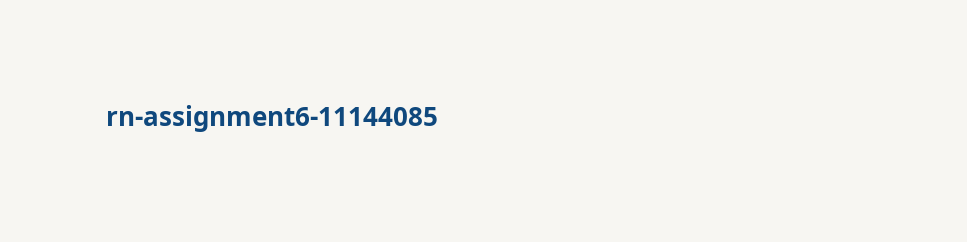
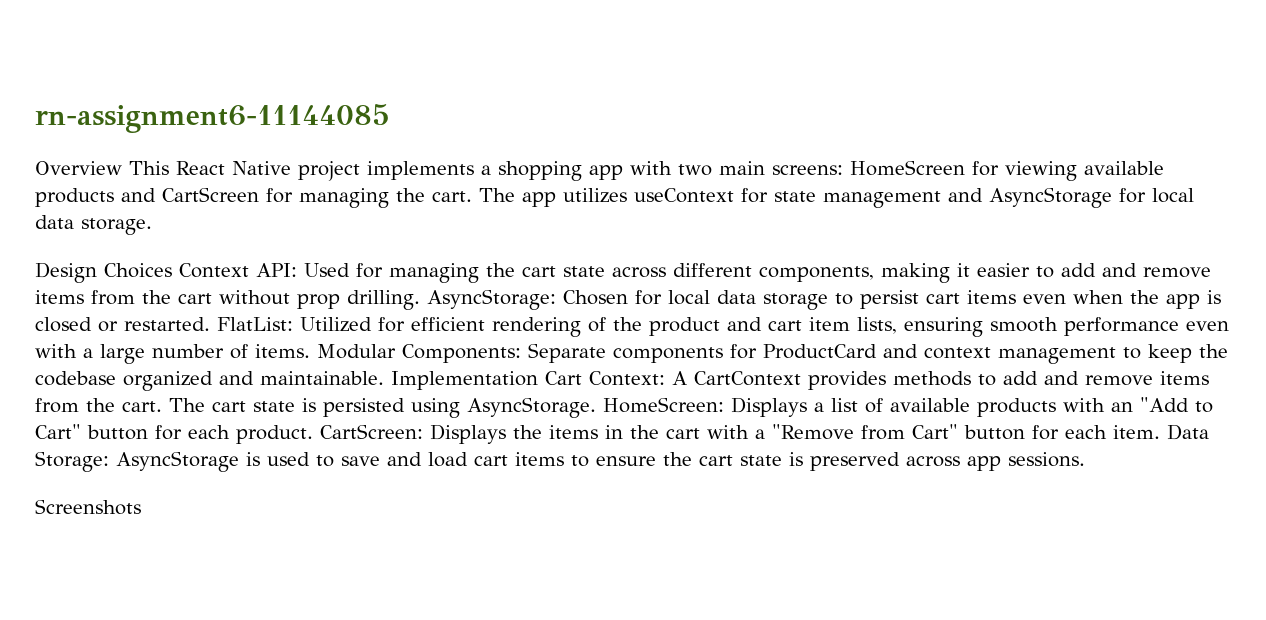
(438, 118) none -> [35,160,1164,181] [35,187,1194,208] [35,215,152,235] [35,262,1211,283] [35,289,1221,310] [35,317,1229,337] [35,343,1228,364] [35,371,1209,391] [35,397,1213,418] [35,424,1209,444] [35,451,1085,472] [35,499,141,515] // Overview This React Native project implements a shopping app with two main screens: HomeScreen for viewing available products and CartScreen for managing the cart. The app utilizes useContext for state management and AsyncStorage for local data storage. // Design Choices Context API: Used for managing the cart state across different components, making it easier to add and remove items from the cart without prop drilling. AsyncStorage: Chosen for local data storage to persist cart items even when the app is closed or restarted. FlatList: Utilized for efficient rendering of the product and cart item lists, ensuring smooth performance even with a large number of items. Modular Components: Separate components for ProductCard and context management to keep the codebase organized and maintainable. Implementation Cart Context: A CartContext provides methods to add and remove items from the cart. The cart state is persisted using AsyncStorage. HomeScreen: Displays a list of available products with an "Add to Cart" button for each product. CartScreen: Displays the items in the cart with a "Remove from Cart" button for each item. Data Storage: AsyncStorage is used to save and load cart items to ensure the cart state is preserved across app sessions. // Screenshots

